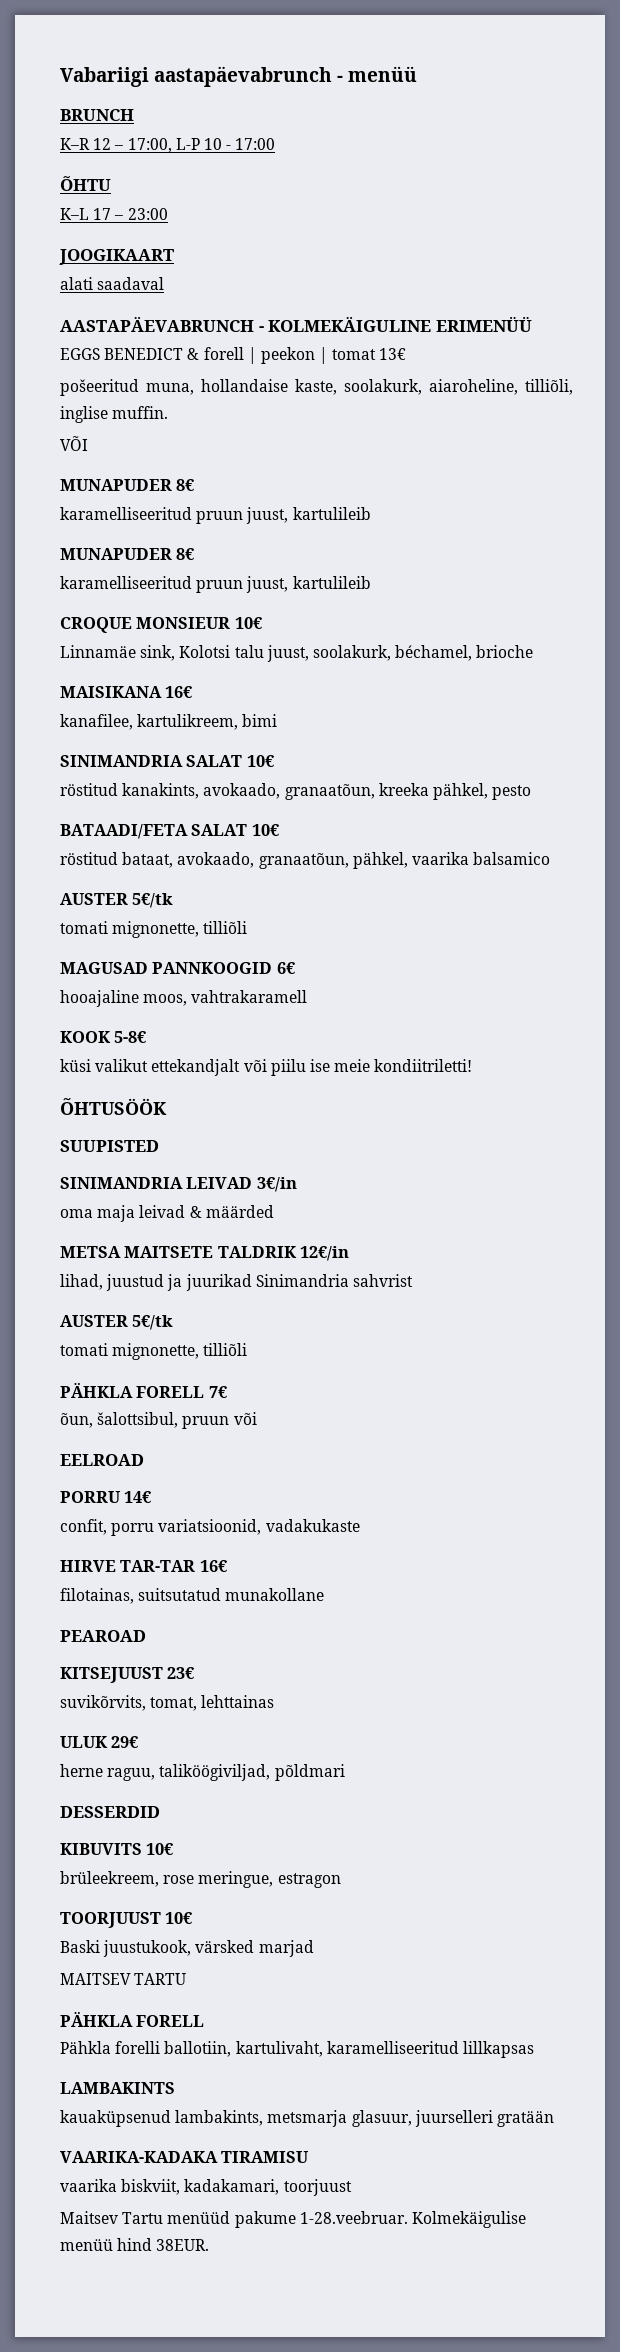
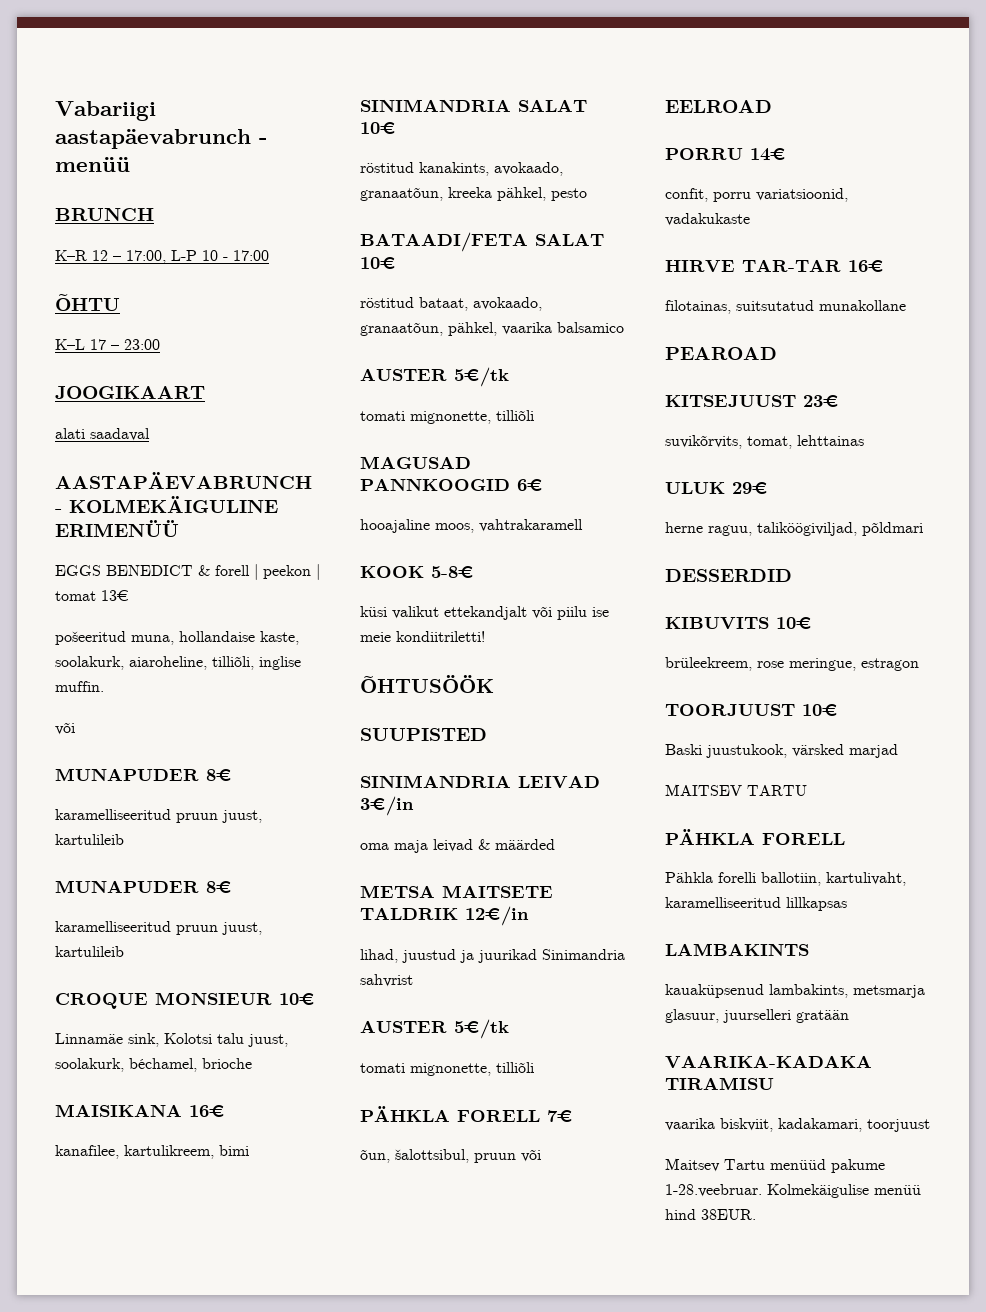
[60,436,88,451] VÕI -> [55,722,75,735] või

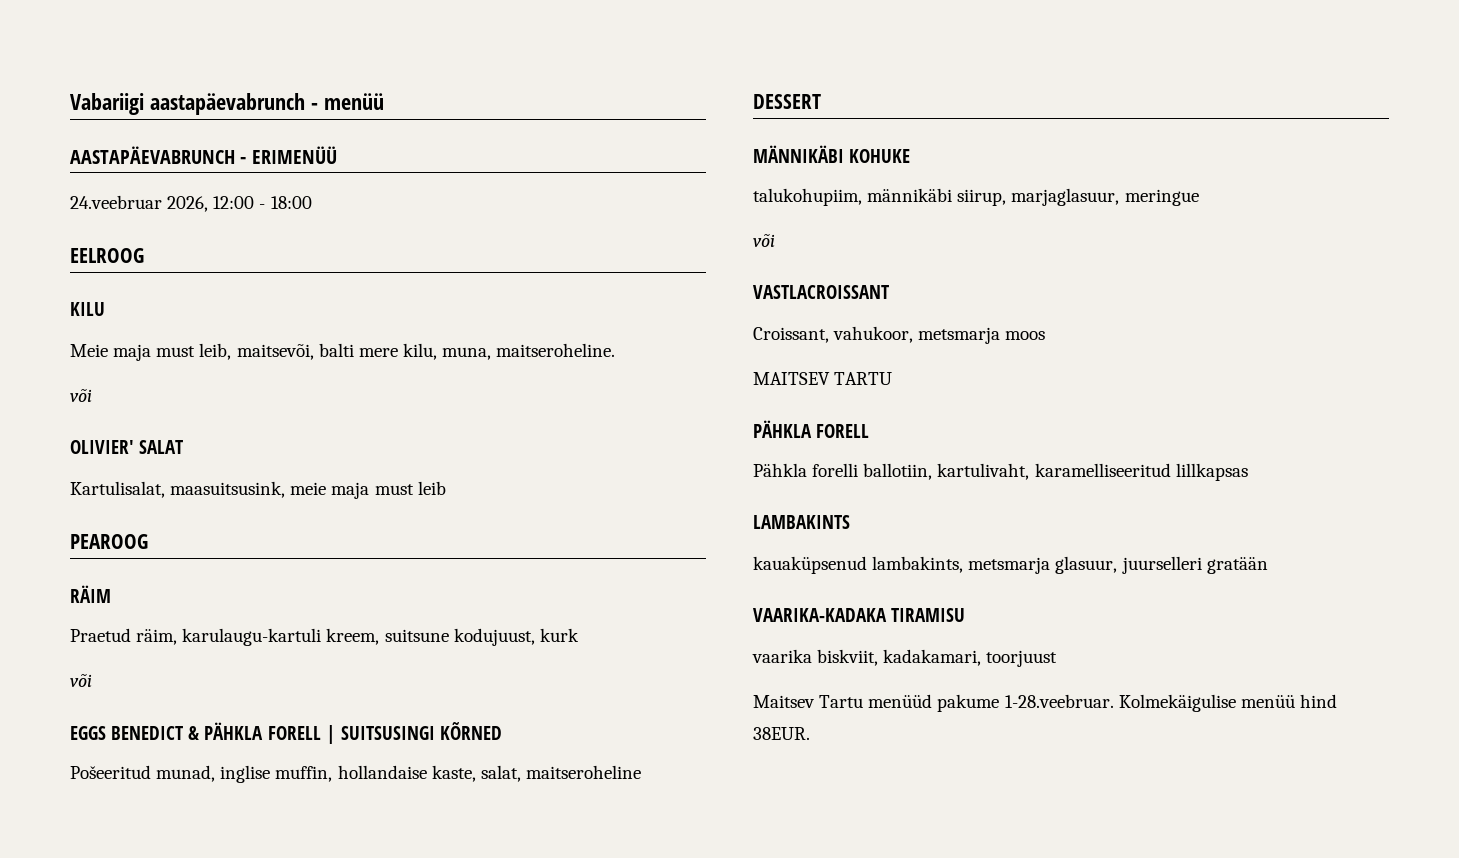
[55,208,154,221] [55,250,269,264] [55,294,120,311] [55,339,160,350] [55,386,205,399] [55,428,150,441] // BRUNCH // K–R 12 – 17:00, L-P 10 - 17:00 // ÕHTU // K–L 17 – 23:00 // JOOGIKAART // alati saadaval -> (384, 101) none
[69,496,278,513] KOLMEKÄIGULINE -> (247, 160) none
[55,564,320,580] [55,590,129,601] [55,631,299,645] [55,656,301,670] [55,681,104,692] [55,722,75,735] [55,768,232,781] [55,809,262,823] [55,834,124,845] [55,880,232,893] [55,921,262,935] [55,946,124,957] [55,992,315,1009] [55,1033,288,1047] [55,1058,252,1072] [55,1104,225,1117] [55,1145,249,1159] [360,99,587,112] [360,122,396,134] [360,162,563,176] [360,187,587,201] [360,232,604,252] [360,257,396,269] [360,297,542,311] [360,322,624,336] [360,367,509,387] [360,410,534,424] [360,456,471,469] [360,478,543,491] [360,519,583,533] [360,566,474,578] [360,606,609,620] [360,631,485,642] [360,675,494,693] [360,728,487,741] [360,775,600,788] [360,796,414,816] [360,839,555,853] [360,885,553,898] [360,906,529,926] [360,949,625,963] [360,974,413,987] [360,1019,509,1039] [360,1062,534,1076] [360,1106,573,1122] [360,1149,541,1163] [665,100,772,113] [665,148,786,161] [665,188,848,202] [665,213,750,226] [665,259,884,272] [665,300,906,314] [665,347,777,360] [665,395,839,407] [665,435,864,449] [665,482,768,494] [665,522,923,536] [665,569,792,582] [665,617,812,629] [665,657,919,671] [665,704,838,716] [665,744,898,758] EGGS BENEDICT & forell | peekon | tomat 13€ // pošeeritud muna, hollandaise kaste, soolakurk, aiaroheline, tilliõli, inglise muffin. // või // MUNAPUDER 8€ // karamelliseeritud pruun juust, kartulileib // MUNAPUDER 8€ // karamelliseeritud pruun juust, kartulileib // CROQUE MONSIEUR 10€ // Linnamäe sink, Kolotsi talu juust, soolakurk, béchamel, brioche // MAISIKANA 16€ // kanafilee, kartulikreem, bimi // SINIMANDRIA SALAT 10€ // röstitud kanakints, avokaado, granaatõun, kreeka pähkel, pesto // BATAADI/FETA SALAT 10€ // röstitud bataat, avokaado, granaatõun, pähkel, vaarika balsamico // AUSTER 5€/tk // tomati mignonette, tilliõli // MAGUSAD PANNKOOGID 6€ // hooajaline moos, vahtrakaramell // KOOK 5-8€ // küsi valikut ettekandjalt või piilu ise meie kondiitriletti! // ÕHTUSÖÖK // SUUPISTED // SINIMANDRIA LEIVAD 3€/in // oma maja leivad & määrded // METSA MAITSETE TALDRIK 12€/in // lihad, juustud ja juurikad Sinimandria sahvrist // AUSTER 5€/tk // tomati mignonette, tilliõli // PÄHKLA FORELL 7€ // õun, šalottsibul, pruun või // EELROAD // PORRU 14€ // confit, porru variatsioonid, vadakukaste // HIRVE TAR-TAR 16€ // filotainas, suitsutatud munakollane // PEAROAD // KITSEJUUST 23€ // suvikõrvits, tomat, lehttainas // ULUK 29€ // herne raguu, taliköögiviljad, põldmari // DESSERDID // KIBUVITS 10€ // brüleekreem, rose meringue, estragon // TOORJUUST 10€ // Baski juustukook, värsked marjad -> [70,195,312,212] [70,248,144,263] [70,302,105,316] [70,343,616,361] [70,388,92,402] [70,440,184,454] [70,481,446,499] [70,534,148,549] [70,585,111,603] [70,628,579,646] [70,673,92,687] [70,722,502,744] [70,765,641,783] [753,94,821,109] [753,145,911,163] [753,188,1199,206] [753,233,775,247] [753,285,889,299] [753,326,1046,344] 24.veebruar 2026, 12:00 - 18:00 // EELROOG // KILU // Meie maja must leib, maitsevõi, balti mere kilu, muna, maitseroheline. // või // OLIVIER' SALAT // Kartulisalat, maasuitsusink, meie maja must leib // PEAROOG // RÄIM // Praetud räim, karulaugu-kartuli kreem, suitsune kodujuust, kurk // või // EGGS BENEDICT & PÄHKLA FORELL | SUITSUSINGI KÕRNED // Pošeeritud munad, inglise muffin, hollandaise kaste, salat, maitseroheline // DESSERT // MÄNNIKÄBI KOHUKE // talukohupiim, männikäbi siirup, marjaglasuur, meringue // või // VASTLACROISSANT // Croissant, vahukoor, metsmarja moos

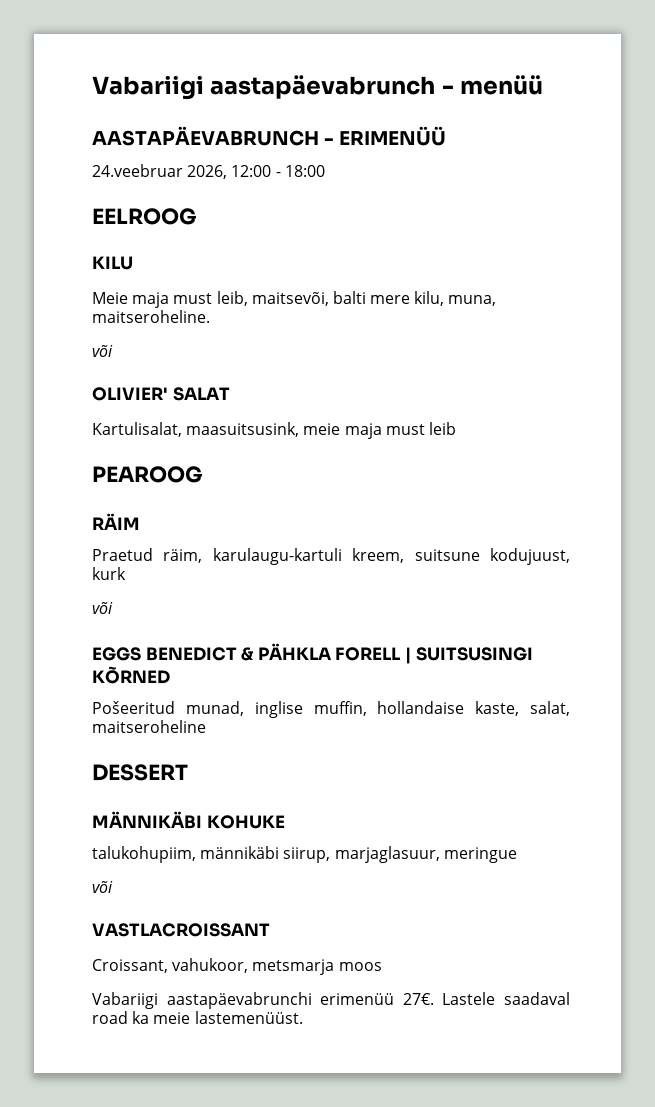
[753,372,893,385] [753,420,870,438] [753,463,1248,481] [753,515,850,529] [753,556,1268,574] [753,608,966,622] [752,649,1058,667] [753,694,1337,712] [753,727,810,740] MAITSEV TARTU // PÄHKLA FORELL // Pähkla forelli ballotiin, kartulivaht, karamelliseeritud lillkapsas // LAMBAKINTS // kauaküpsenud lambakints, metsmarja glasuur, juurselleri gratään // VAARIKA-KADAKA TIRAMISU // vaarika biskviit, kadakamari, toorjuust // Maitsev Tartu menüüd pakume 1-28.veebruar. Kolmekäigulise menüü hind 38EUR. -> [92,992,570,1009] [92,1011,303,1024] Vabariigi aastapäevabrunchi erimenüü 27€. Lastele saadaval road ka meie lastemenüüst.

